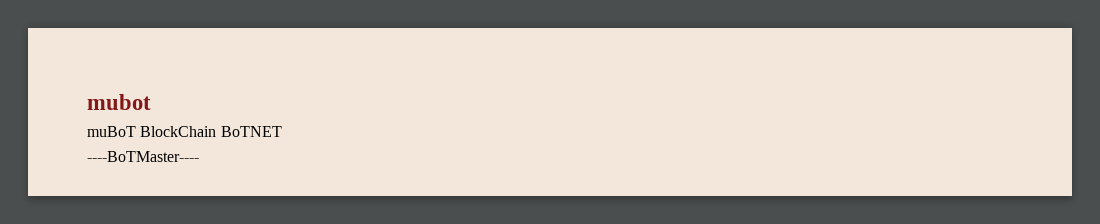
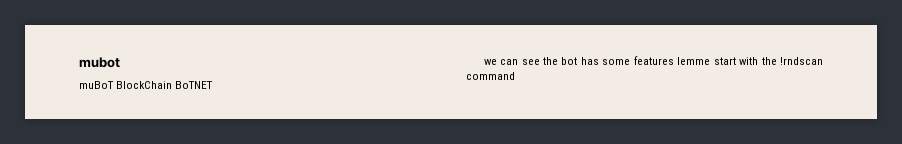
[87,151,199,162] ----BoTMaster---- -> [483,56,823,65] [466,72,515,80] we can see the bot has some features lemme start with the !rndscan command

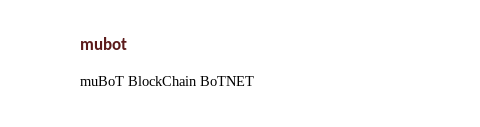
[483,56,823,65] [466,72,515,80] // we can see the bot has some features lemme start with the !rndscan command -> (254, 81) none

